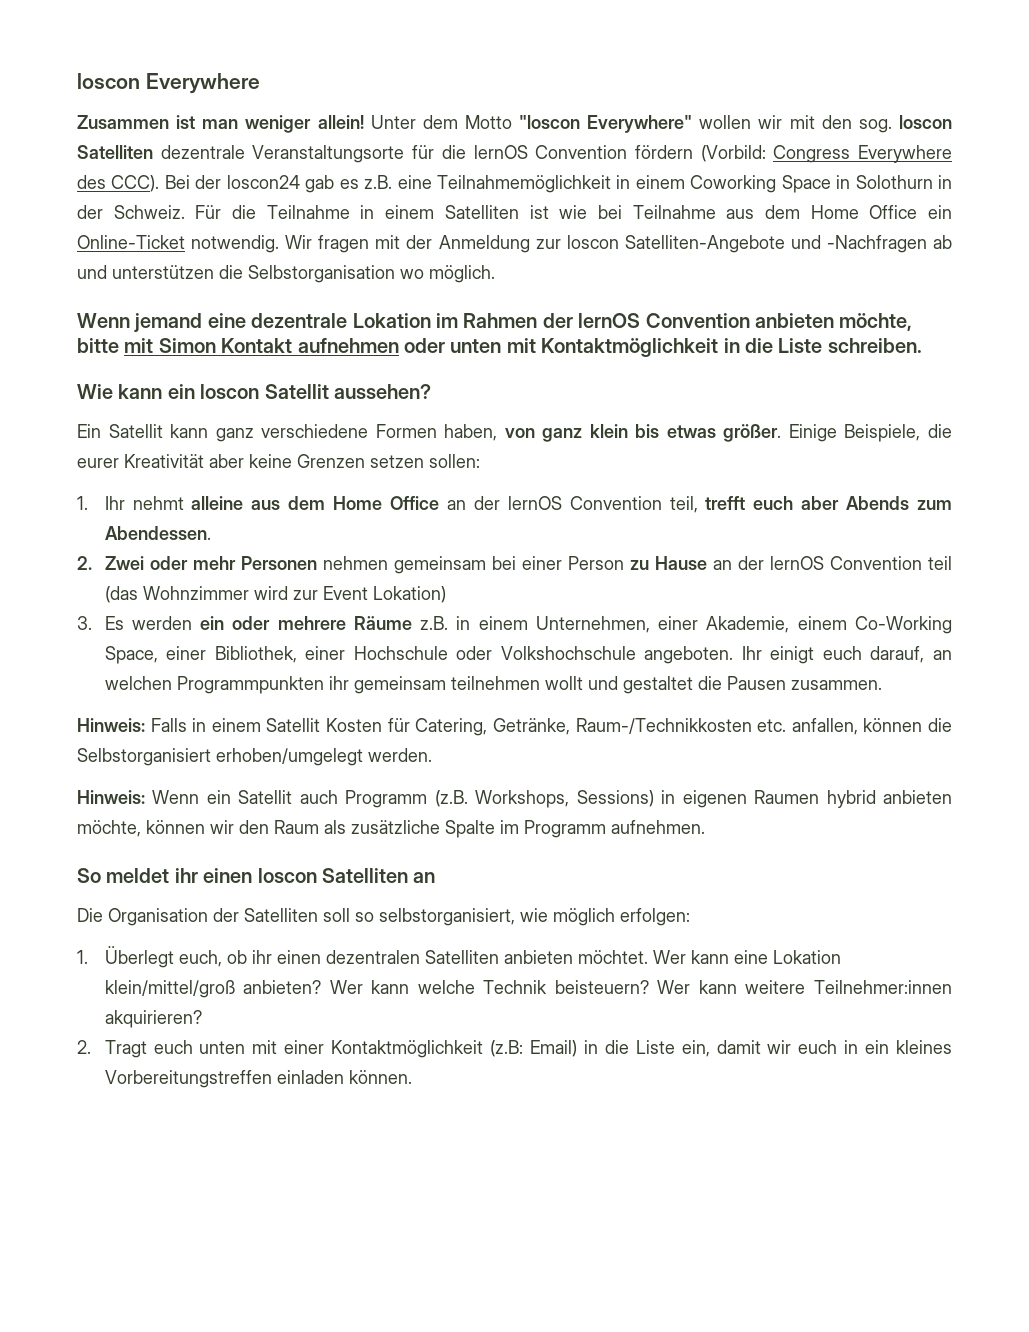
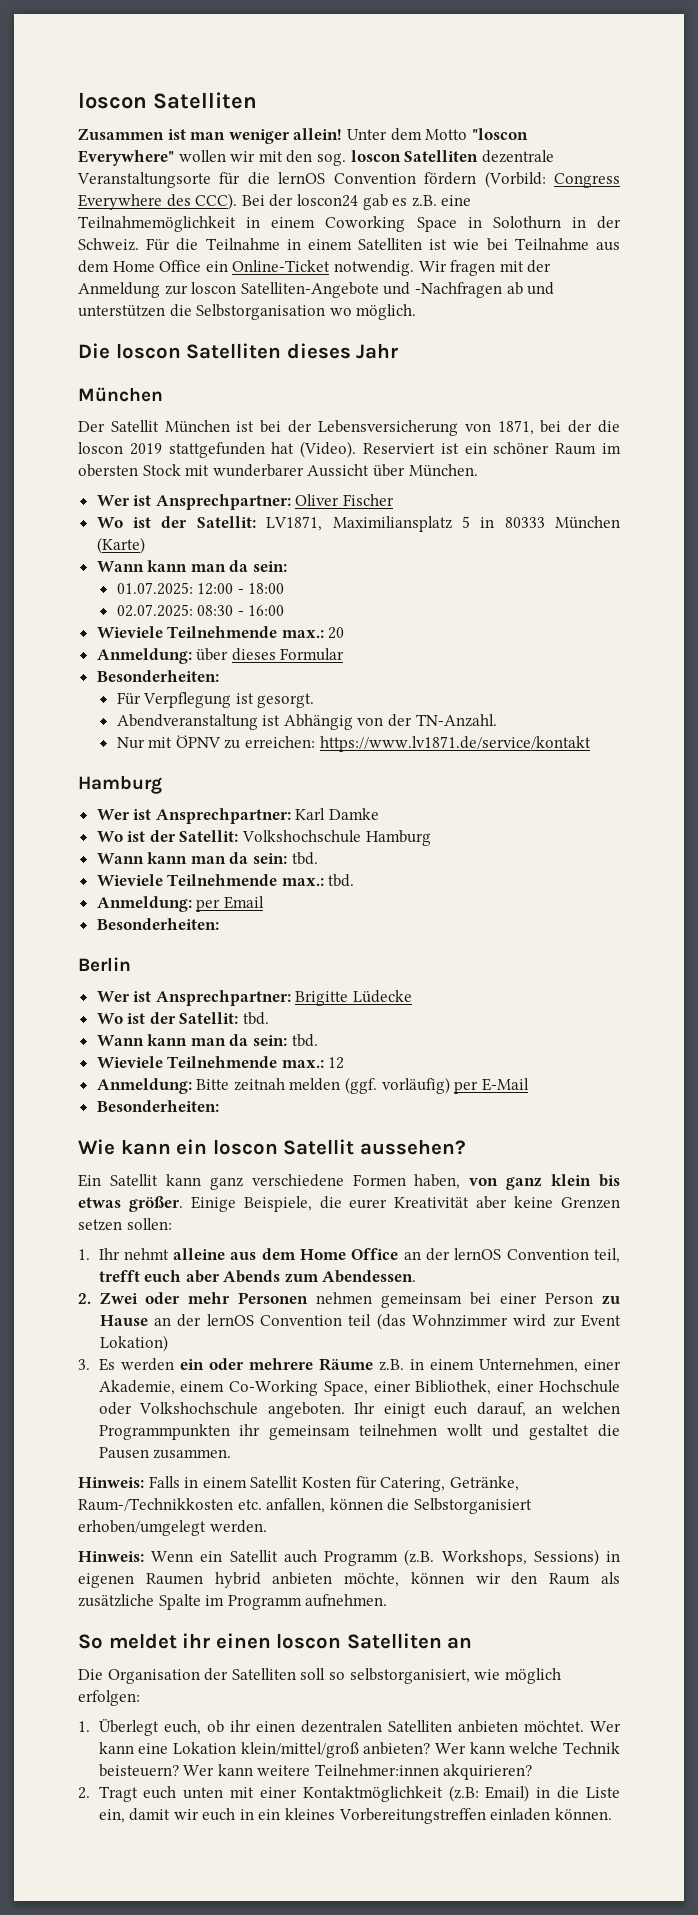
[77,73,260,94] loscon Everywhere -> [78,92,257,109] loscon Satelliten
[77,313,913,333] [77,338,922,357] Wenn jemand eine dezentrale Lokation im Rahmen der lernOS Convention anbieten möchte, bitte mit Simon Kontakt aufnehmen oder unten mit Kontaktmöglichkeit in die Liste schreiben. -> [78,343,399,359] [78,387,163,402] [78,420,620,436] [78,441,621,458] [78,464,478,477] [96,494,395,510] [96,516,620,532] [96,537,145,554] [96,560,288,572] [116,582,285,595] [116,604,285,617] [96,626,345,639] [96,648,345,664] [96,670,219,682] [116,692,315,708] [116,714,497,730] [116,735,591,752] [78,775,162,794] [96,808,380,824] [96,830,431,846] [96,852,318,865] [96,874,355,887] [96,896,264,912] [96,918,219,930] [78,957,131,972] [96,990,413,1006] [96,1012,270,1025] [96,1034,318,1047] [96,1056,345,1069] [96,1077,529,1094] [96,1100,219,1112] Die loscon Satelliten dieses Jahr // München // Der Satellit München ist bei der Lebensversicherung von 1871, bei der die loscon 2019 stattgefunden hat (Video). Reserviert ist ein schöner Raum im obersten Stock mit wunderbarer Aussicht über München. // Wer ist Ansprechpartner: Oliver Fischer // Wo ist der Satellit: LV1871, Maximiliansplatz 5 in 80333 München (Karte) // Wann kann man da sein: // 01.07.2025: 12:00 - 18:00 // 02.07.2025: 08:30 - 16:00 // Wieviele Teilnehmende max.: 20 // Anmeldung: über dieses Formular // Besonderheiten: // Für Verpflegung ist gesorgt. // Abendveranstaltung ist Abhängig von der TN-Anzahl. // Nur mit ÖPNV zu erreichen: https://www.lv1871.de/service/kontakt // Hamburg // Wer ist Ansprechpartner: Karl Damke // Wo ist der Satellit: Volkshochschule Hamburg // Wann kann man da sein: tbd. // Wieviele Teilnehmende max.: tbd. // Anmeldung: per Email // Besonderheiten: // Berlin // Wer ist Ansprechpartner: Brigitte Lüdecke // Wo ist der Satellit: tbd. // Wann kann man da sein: tbd. // Wieviele Teilnehmende max.: 12 // Anmeldung: Bitte zeitnah melden (ggf. vorläufig) per E-Mail // Besonderheiten:

